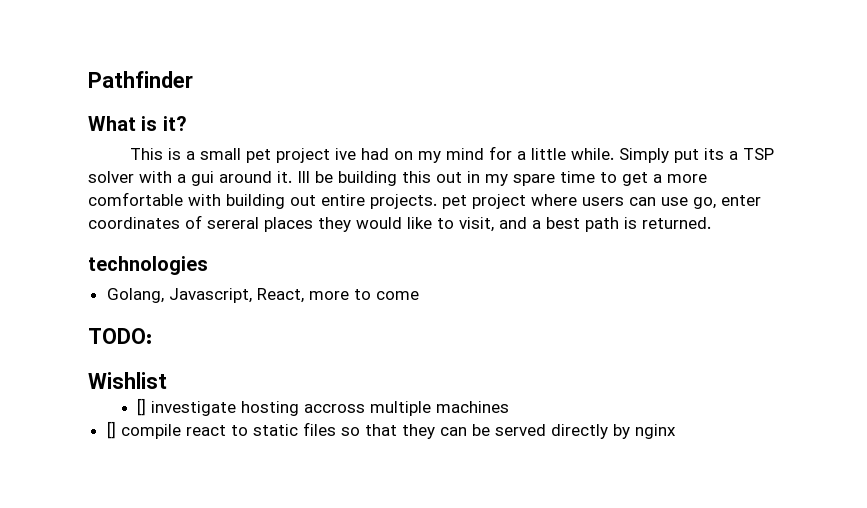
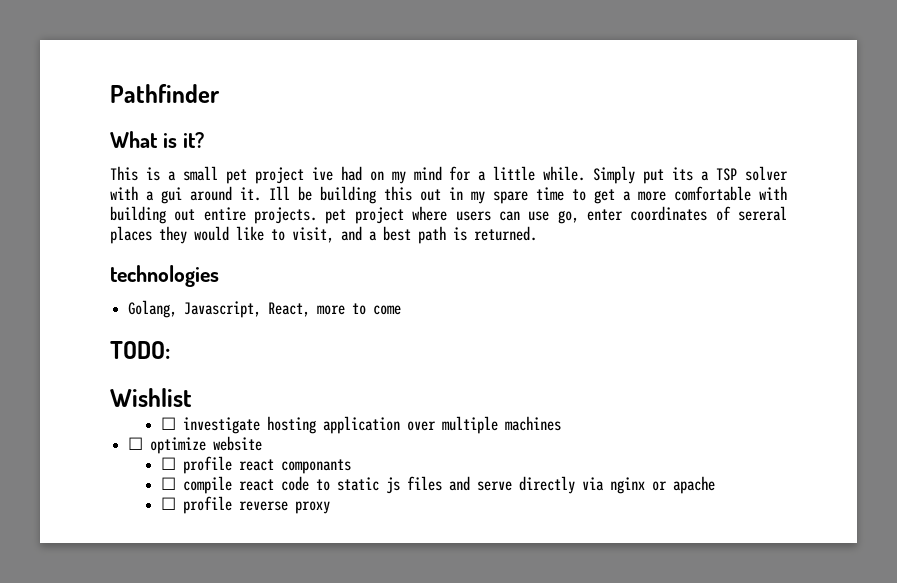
[136,398,146,416] [] -> [160,417,176,430] ☐
[303,404,365,413] accross -> [322,416,436,434] application over
[106,421,116,439] [] -> [128,436,263,454] [160,456,351,474] [160,477,176,490] ☐ optimize website // ☐ profile react componants // ☐
(226, 430) none -> [280,476,309,491] code
[302,422,676,439] files so that they can be served directly by nginx -> [385,476,715,494] [160,496,330,514] js files and serve directly via nginx or apache // ☐ profile reverse proxy

